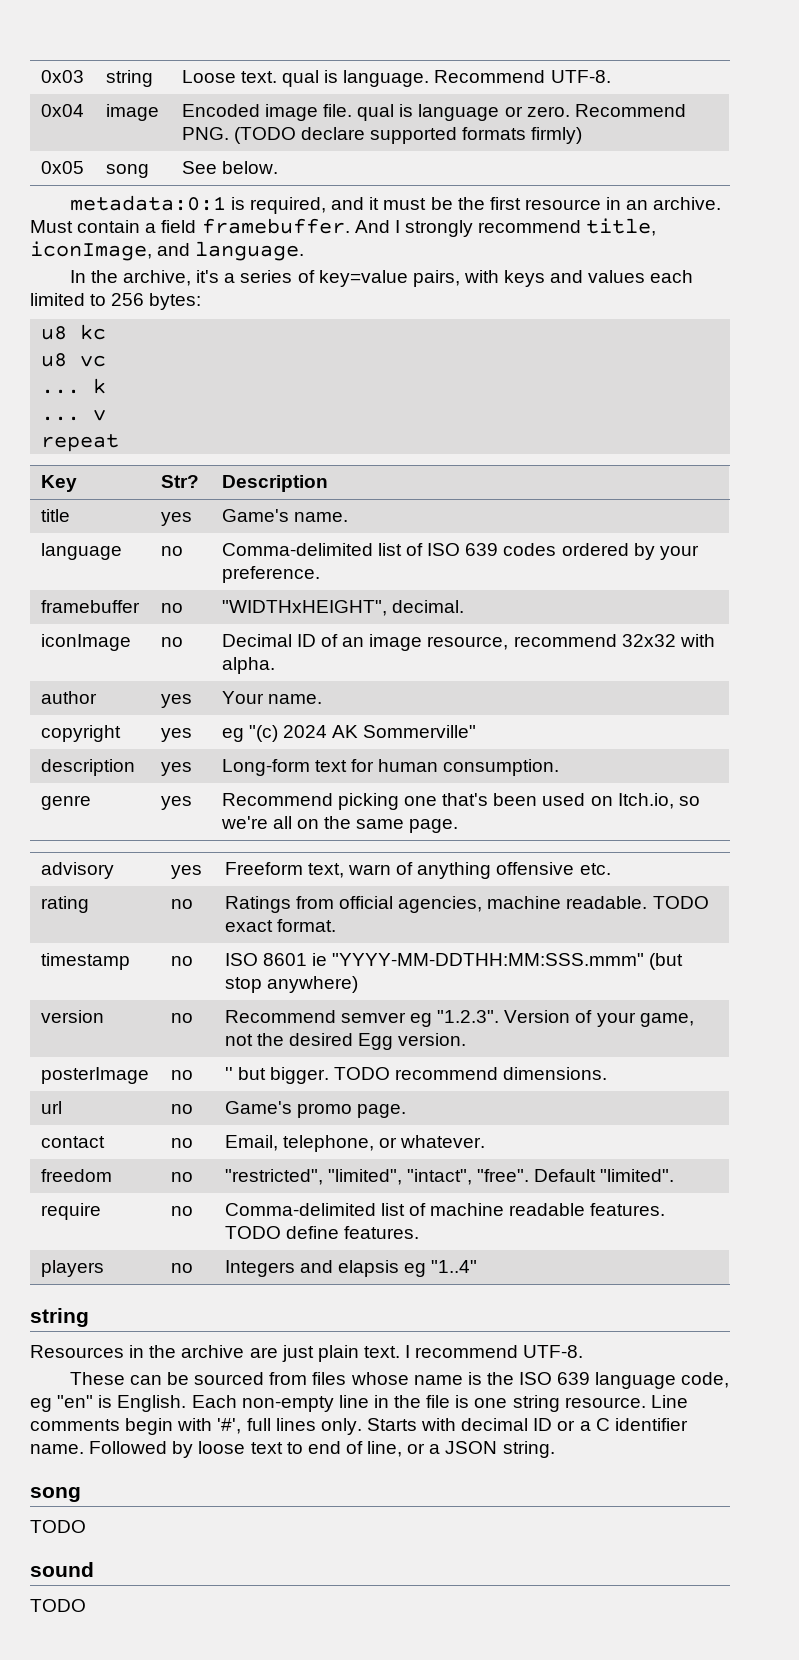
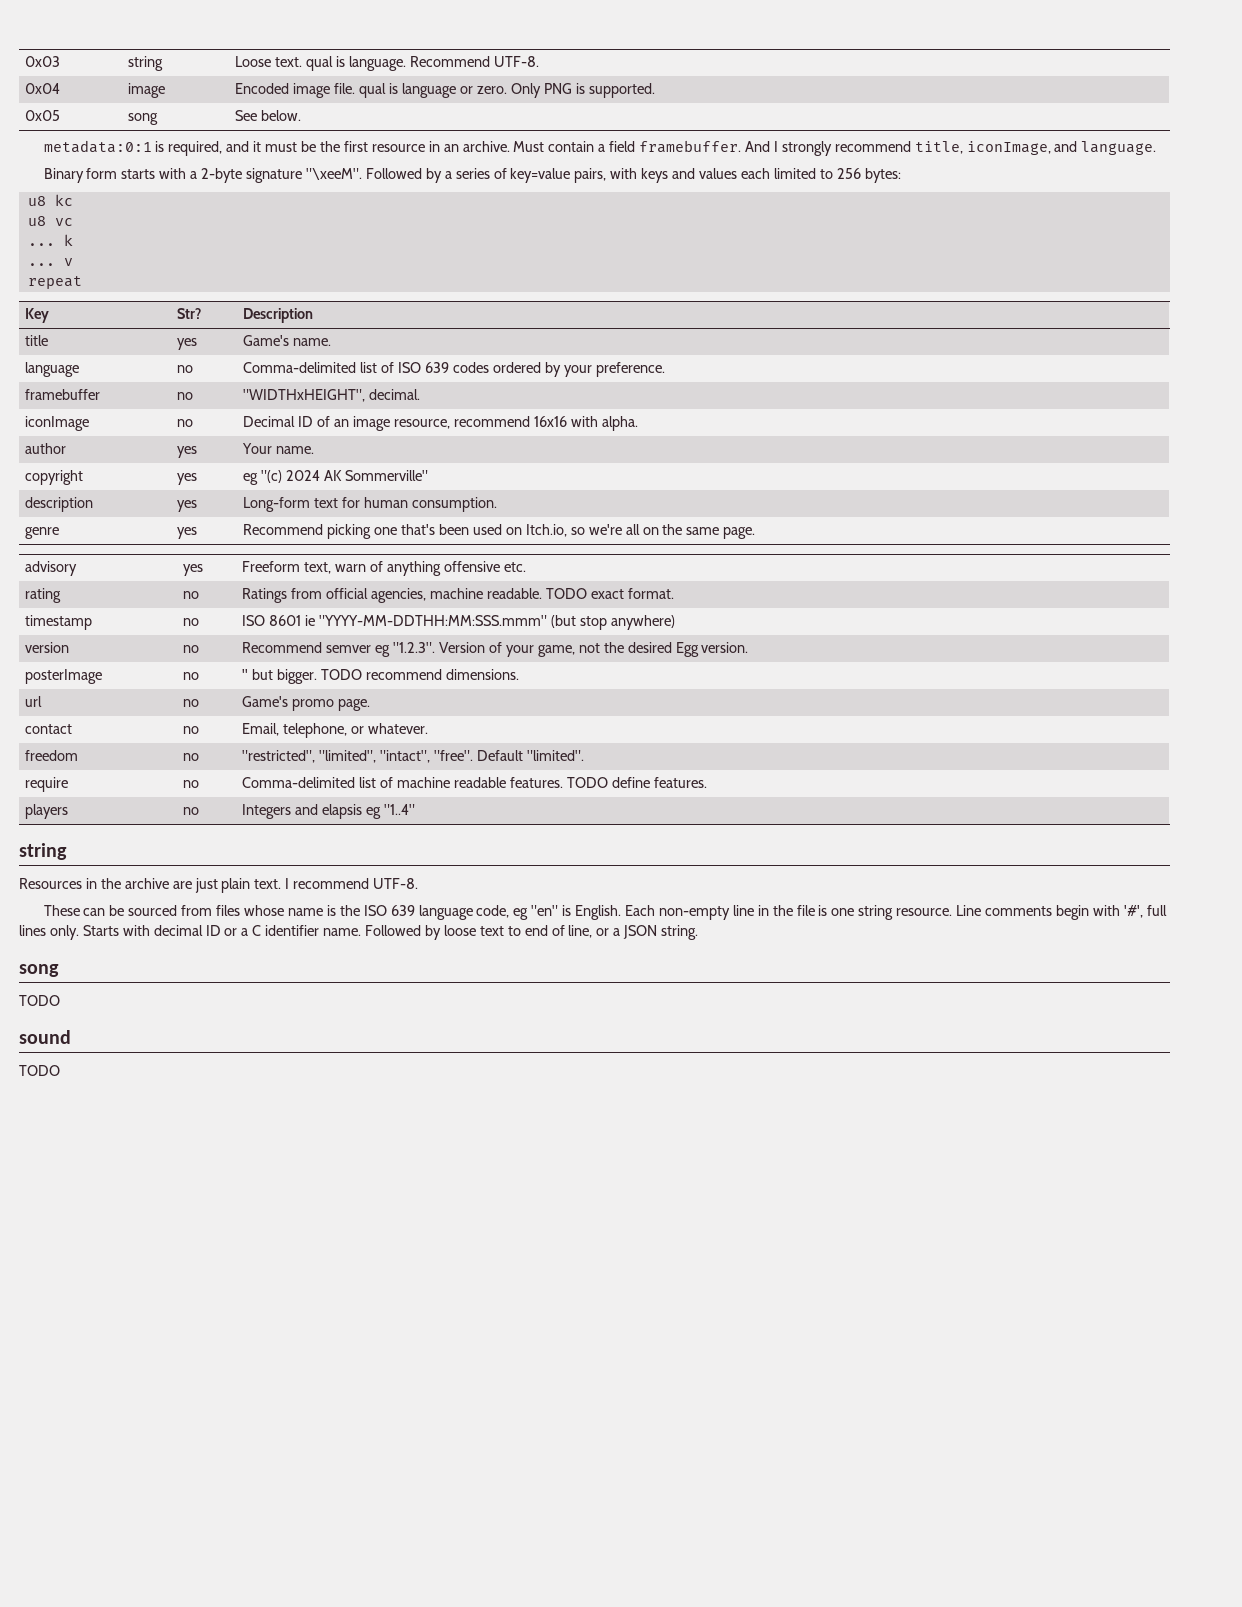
[574,104,686,117] [181,127,583,144] Recommend PNG. (TODO declare supported formats firmly) -> [510,83,655,98] Only PNG is supported.
[69,270,220,286] In the archive, it's -> [43,168,442,183] Binary form starts with a 2-byte signature "\xeeM". Followed by
[621,634,676,647] 32x32 -> [533,416,567,427] 16x16

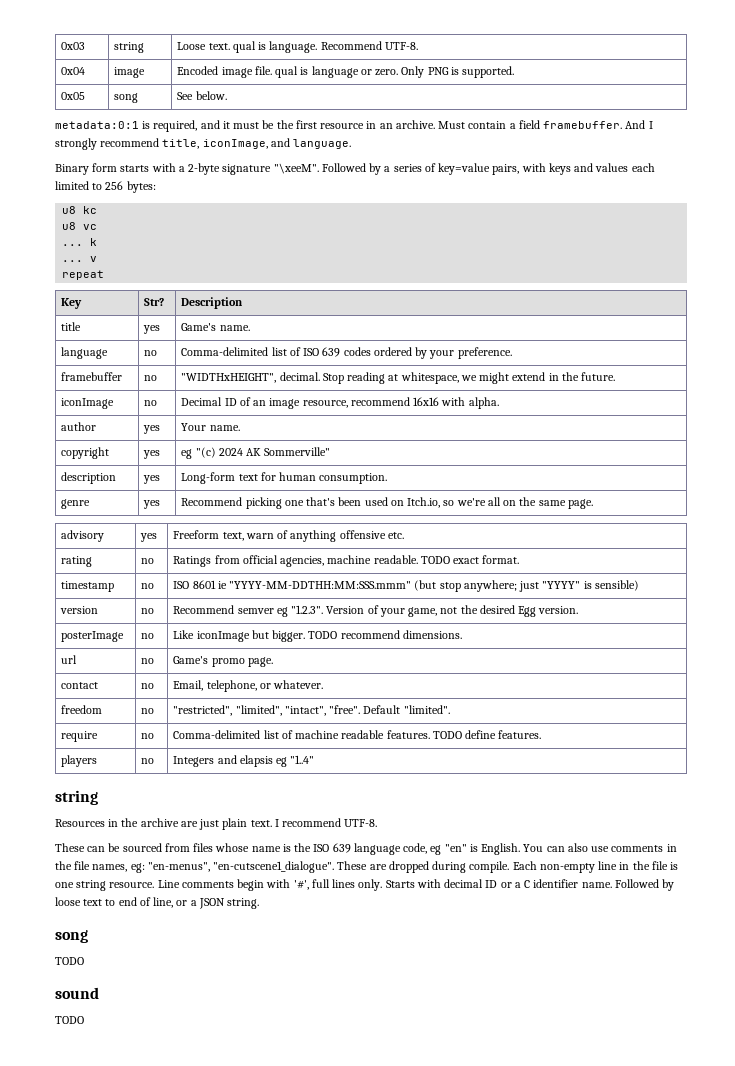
(421, 394) none -> [322,372,616,384] Stop reading at whitespace, we might extend in the future.
[610,615,675,630] anywhere) -> [463,580,639,592] anywhere; just "YYYY" is sensible)
[242,669,249,680] '' -> [173,630,250,642] Like iconImage
(622, 912) none -> [523,843,677,852] [55,861,510,873] You can also use comments in the file names, eg: "en-menus", "en-cutscene1_dialogue". These are dropped during compile.

